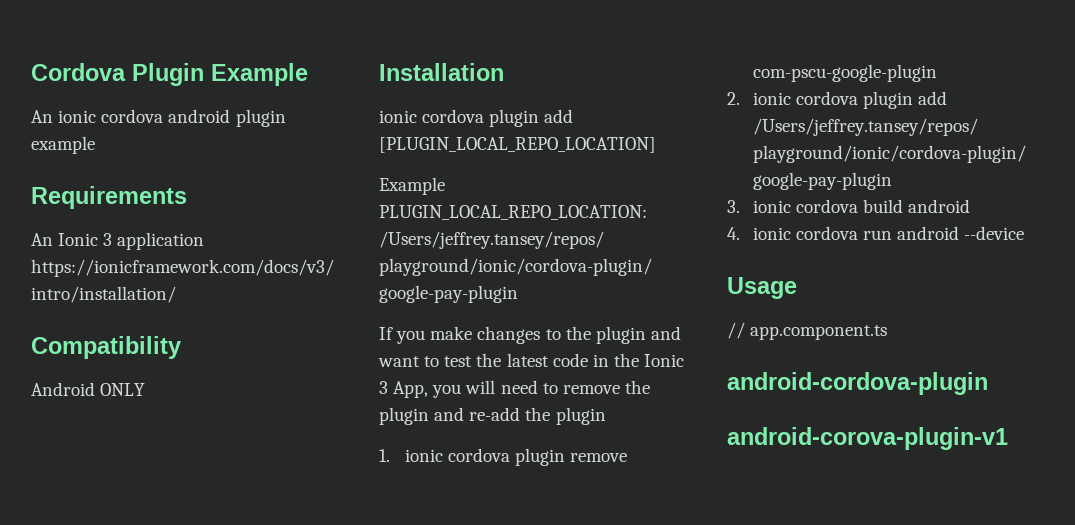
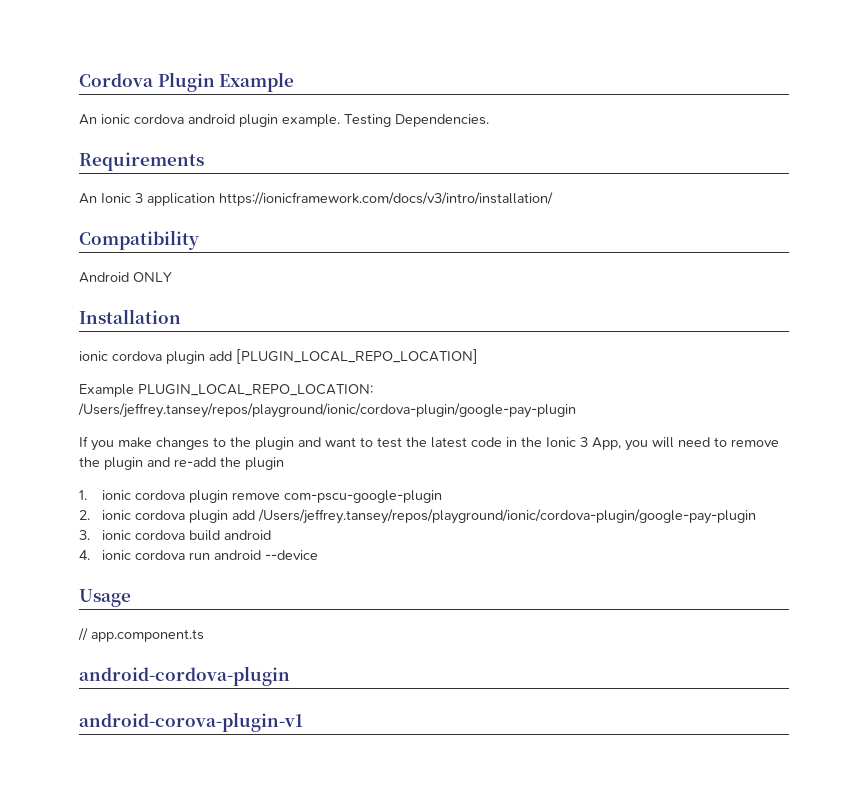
[31,136,95,154] example -> [282,114,489,127] example. Testing Dependencies.

